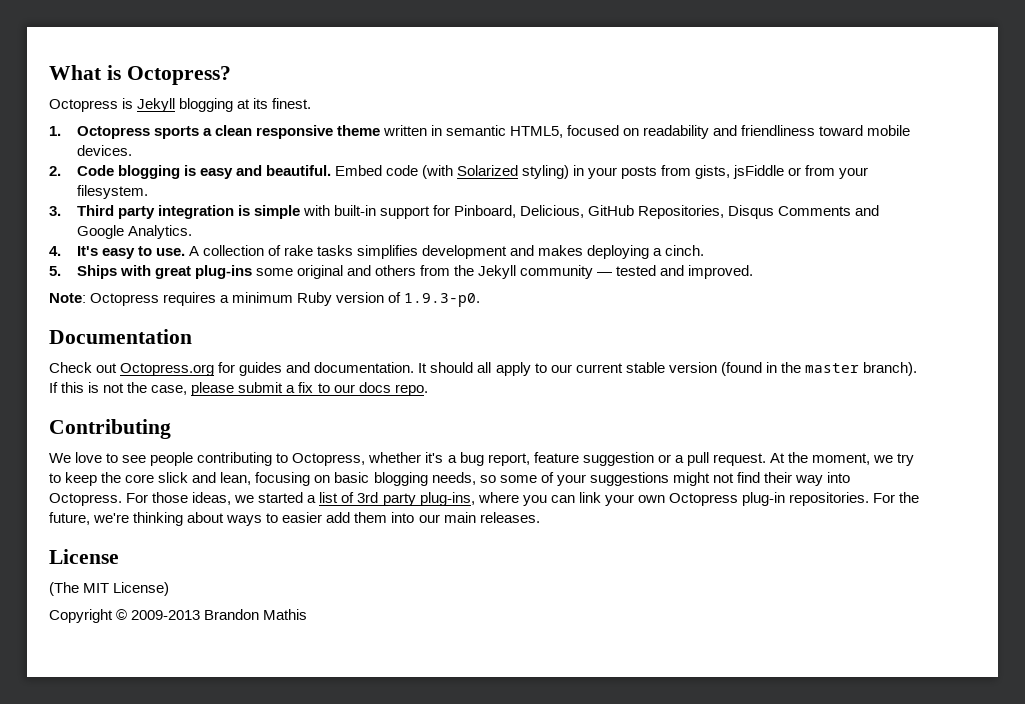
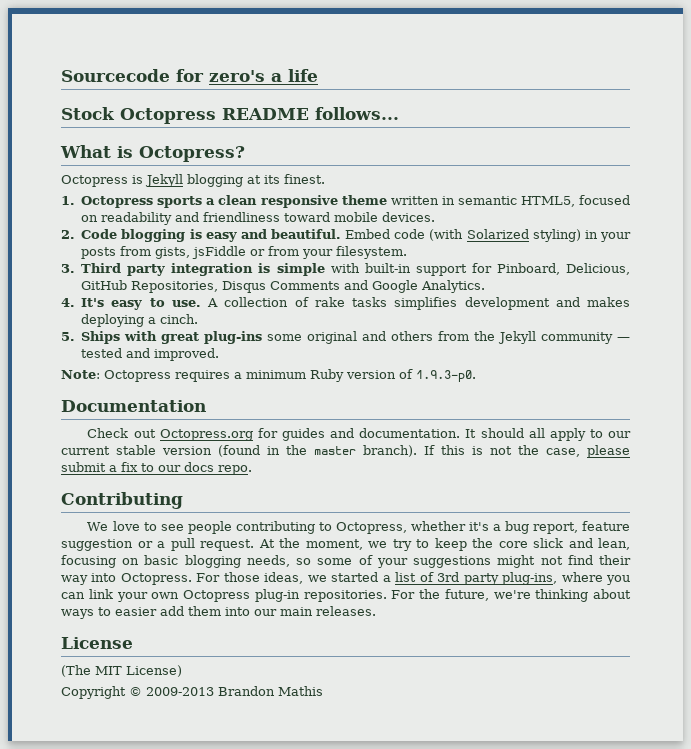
(49, 72) none -> [61,69,318,82] [61,107,399,124] Sourcecode for zero's a life // Stock Octopress README follows... //

